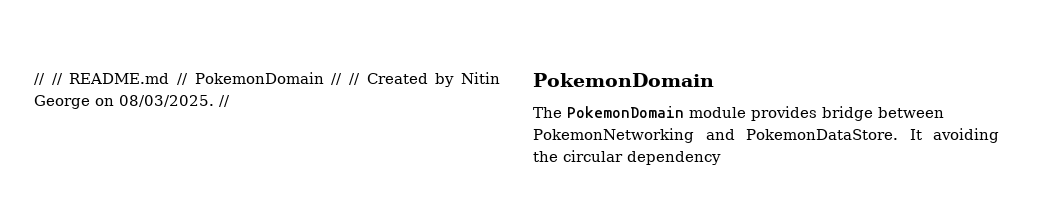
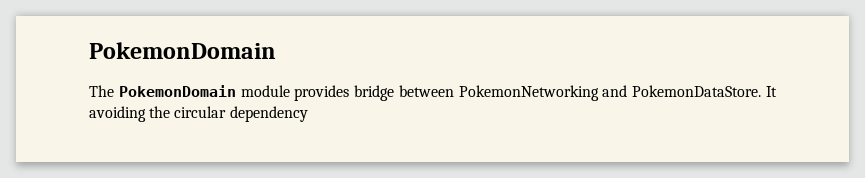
[34,72,501,87] [34,95,230,109] // // README.md // PokemonDomain // // Created by Nitin George on 08/03/2025. // // -> (89, 50) none

